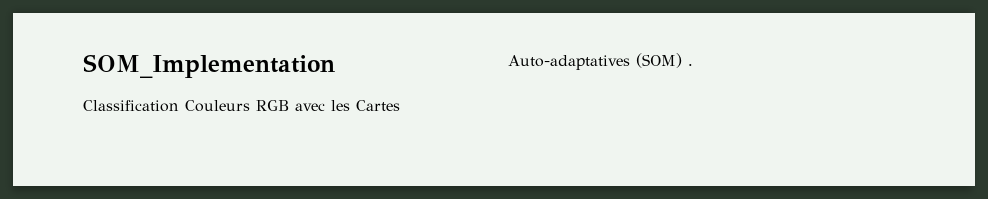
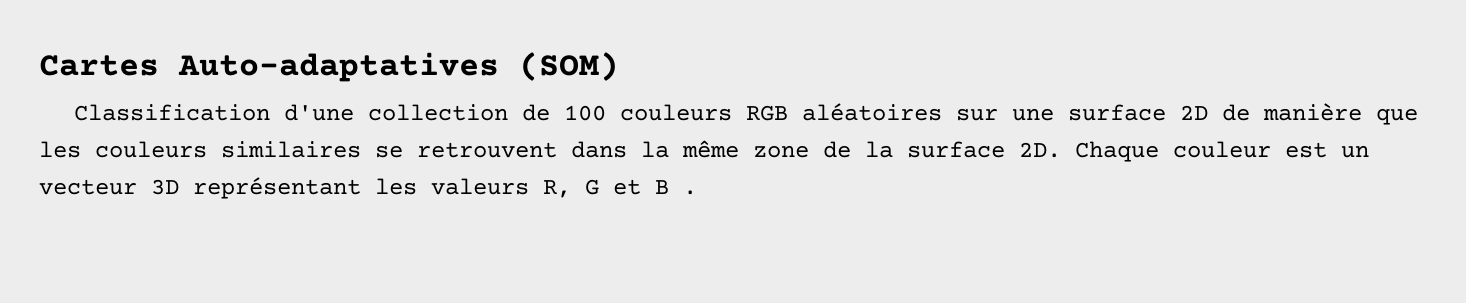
[83,54,335,78] [83,100,400,112] [508,53,682,70] SOM_Implementation // Classification Couleurs RGB avec les Cartes Auto-adaptatives (SOM) -> [39,52,619,82] [74,103,1419,125] [39,140,1369,162] [39,177,669,199] Cartes Auto-adaptatives (SOM) // Classification d'une collection de 100 couleurs RGB aléatoires sur une surface 2D de manière que les couleurs similaires se retrouvent dans la même zone de la surface 2D. Chaque couleur est un vecteur 3D représentant les valeurs R, G et B

